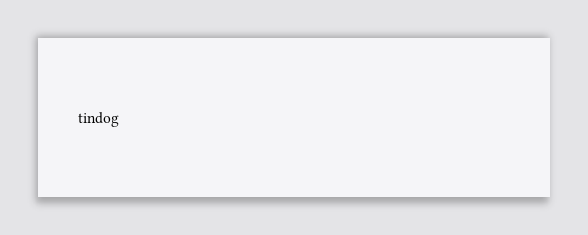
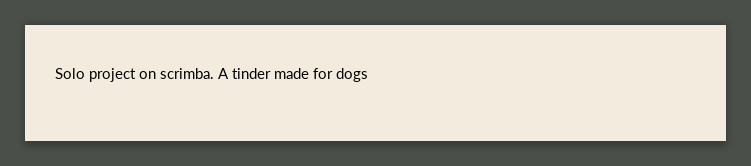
[78,112,119,127] tindog -> [55,68,368,82] Solo project on scrimba. A tinder made for dogs

